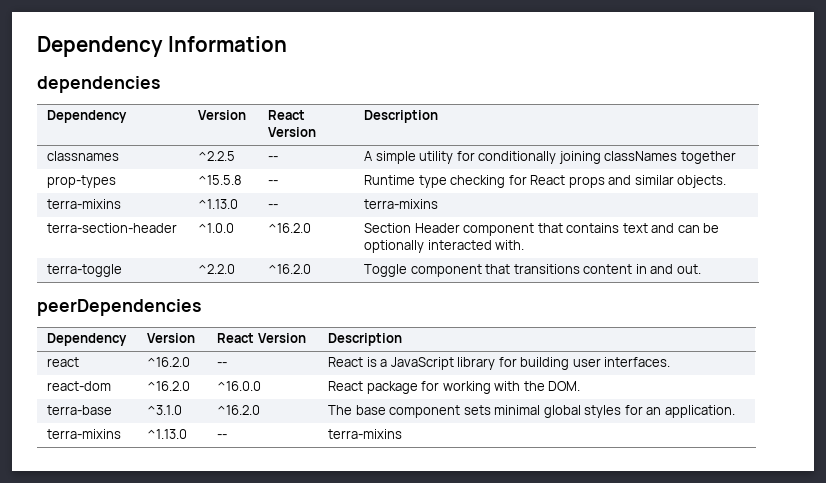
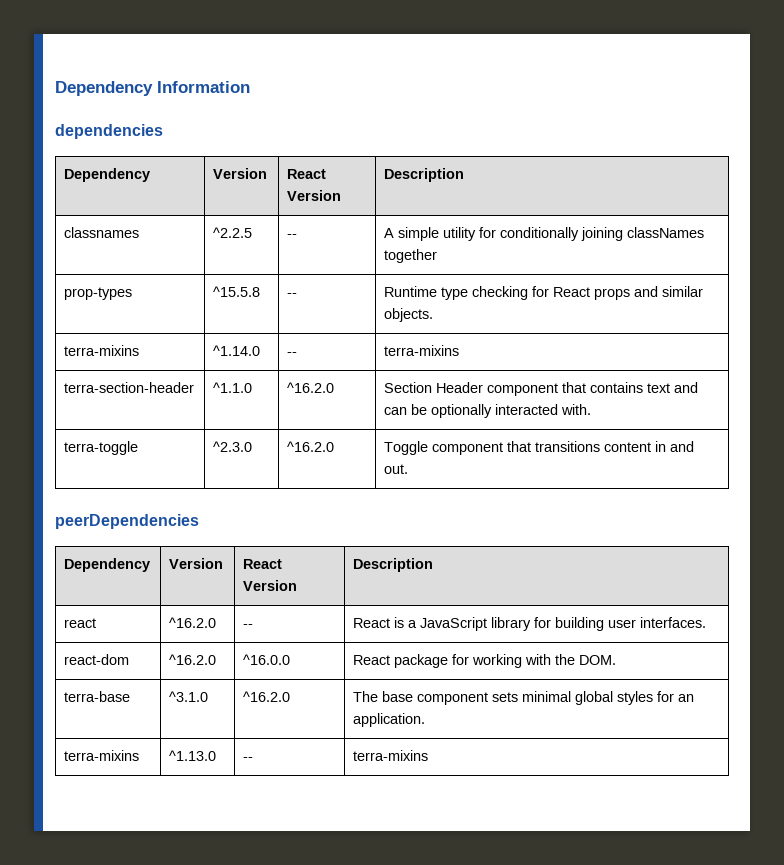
[198,199,239,209] ^1.13.0 -> [213,345,261,356] ^1.14.0
[198,223,235,233] ^1.0.0 -> [213,382,253,393] ^1.1.0
[198,264,236,274] ^2.2.0 -> [213,441,253,452] ^2.3.0

